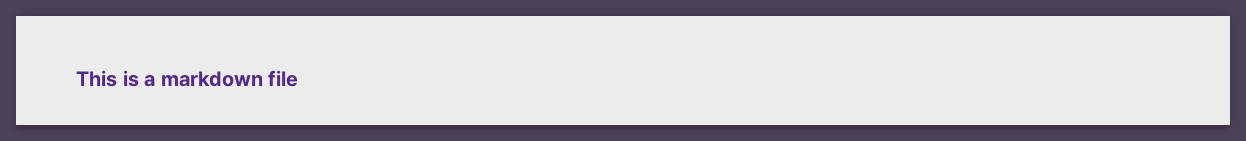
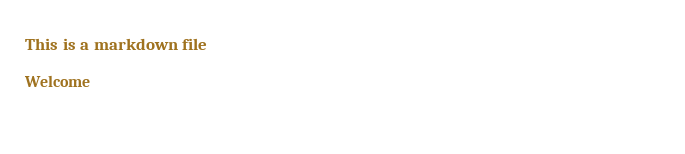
(299, 78) none -> [24,75,90,87] // Welcome

